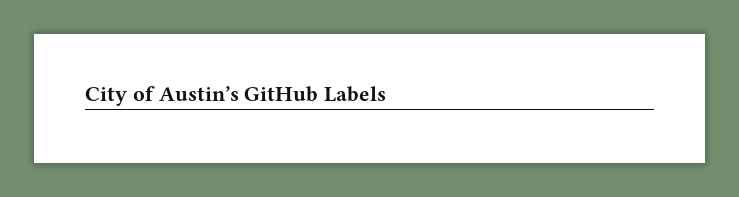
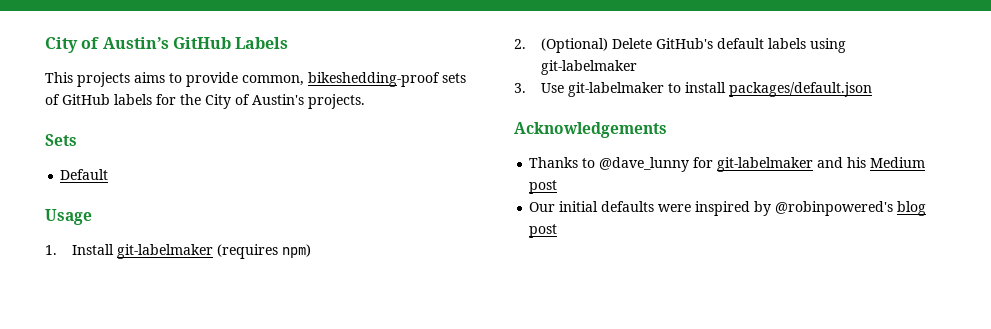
(387, 94) none -> [45,72,466,87] [45,94,365,109] [45,134,77,146] [60,169,109,180] [45,209,92,225] [45,244,311,259] [514,38,846,53] [540,60,637,75] [514,82,872,97] [514,122,667,138] [529,157,926,172] [529,180,558,194] [529,201,927,216] [529,224,558,238] // This projects aims to provide common, bikeshedding-proof sets of GitHub labels for the City of Austin's projects. // Sets // Default // Usage // 1. Install git-labelmaker (requires npm) // 2. (Optional) Delete GitHub's default labels using git-labelmaker // 3. Use git-labelmaker to install packages/default.json // Acknowledgements // Thanks to @dave_lunny for git-labelmaker and his Medium post // Our initial defaults were inspired by @robinpowered's blog post

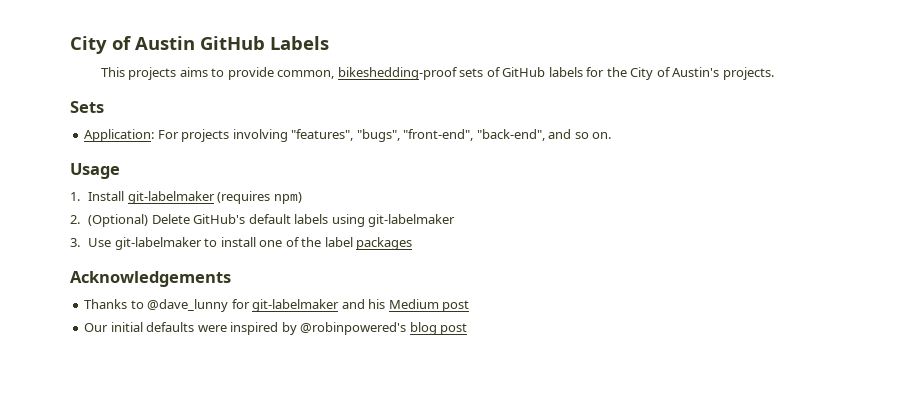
[45,37,169,53] City of Austin’s -> [70,36,195,54] City of Austin
[60,169,109,180] Default -> [84,129,612,142] Application: For projects involving "features", "bugs", "front-end", "back-end", and so on.
[728,82,872,97] packages/default.json -> [259,237,413,250] one of the label packages

